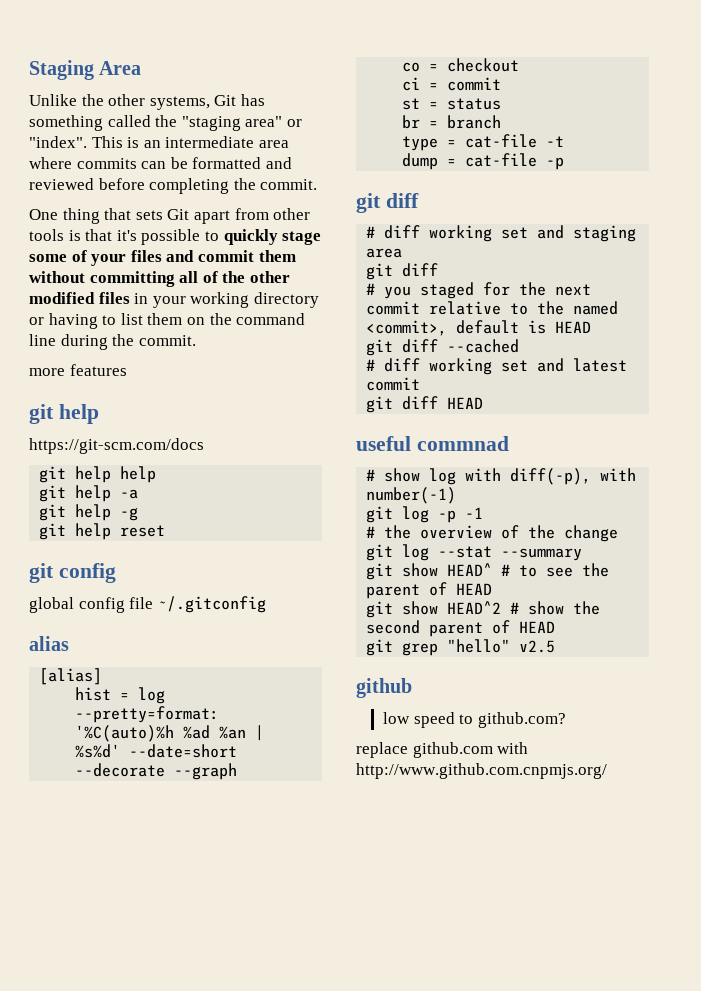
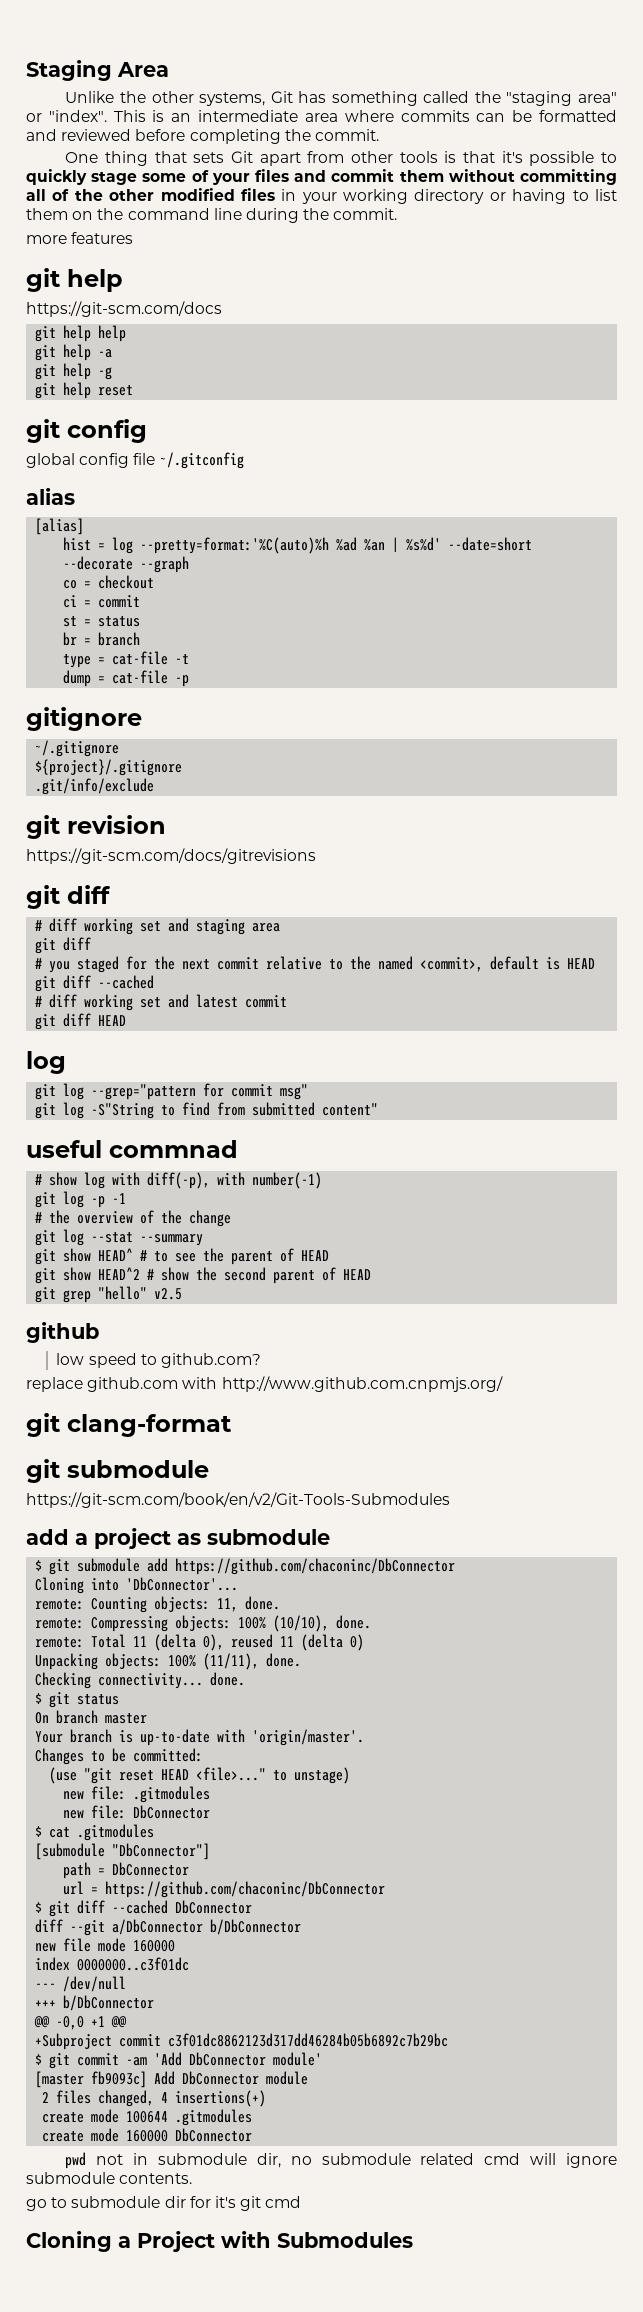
(565, 163) none -> [26,707,142,731] [35,740,120,757] [35,759,183,776] [35,778,155,795] [26,815,166,839] [26,848,316,864] // gitignore // ~/.gitignore // ${project}/.gitignore // .git/info/exclude // git revision // https://git-scm.com/docs/gitrevisions
(484, 403) none -> [26,1051,66,1074] [35,1083,309,1100] [35,1102,379,1119] // log // git log --grep="pattern for commit msg" // git log -S"String to find from submitted content"
(607, 771) none -> [26,1413,232,1437] [26,1459,209,1483] [26,1492,450,1508] [26,1528,330,1549] [35,1558,456,1575] [35,1577,239,1594] [35,1596,281,1613] [35,1615,372,1632] [35,1634,365,1651] [35,1653,302,1670] [35,1672,246,1689] [35,1692,120,1708] [35,1710,148,1724] [35,1729,365,1746] [35,1748,204,1765] [49,1767,351,1784] [63,1786,211,1803] [63,1805,211,1819] [35,1824,155,1841] [35,1843,211,1860] [63,1862,190,1879] [63,1881,386,1898] [35,1900,253,1917] [35,1919,302,1936] [35,1938,176,1952] [35,1957,190,1971] [35,1976,127,1992] [35,1995,155,2011] [34,2016,128,2030] [35,2033,449,2050] [35,2052,323,2069] [35,2071,309,2088] [42,2090,267,2107] [42,2109,253,2126] [42,2128,253,2142] [65,2152,617,2169] [26,2172,193,2184] [26,2196,302,2211] [26,2231,413,2252] // git clang-format // git submodule // https://git-scm.com/book/en/v2/Git-Tools-Submodules // add a project as submodule // $ git submodule add https://github.com/chaconinc/DbConnector // Cloning into 'DbConnector'... // remote: Counting objects: 11, done. // remote: Compressing objects: 100% (10/10), done. // remote: Total 11 (delta 0), reused 11 (delta 0) // Unpacking objects: 100% (11/11), done. // Checking connectivity... done. // $ git status // On branch master // Your branch is up-to-date with 'origin/master'. // Changes to be committed: // (use "git reset HEAD <file>..." to unstage) // new file: .gitmodules // new file: DbConnector // $ cat .gitmodules // [submodule "DbConnector"] // path = DbConnector // url = https://github.com/chaconinc/DbConnector // $ git diff --cached DbConnector // diff --git a/DbConnector b/DbConnector // new file mode 160000 // index 0000000..c3f01dc // --- /dev/null // +++ b/DbConnector // @@ -0,0 +1 @@ // +Subproject commit c3f01dc8862123d317dd46284b05b6892c7b29bc // $ git commit -am 'Add DbConnector module' // [master fb9093c] Add DbConnector module // 2 files changed, 4 insertions(+) // create mode 100644 .gitmodules // create mode 160000 DbConnector // pwd not in submodule dir, no submodule related cmd will ignore submodule contents. // go to submodule dir for it's git cmd // Cloning a Project with Submodules

